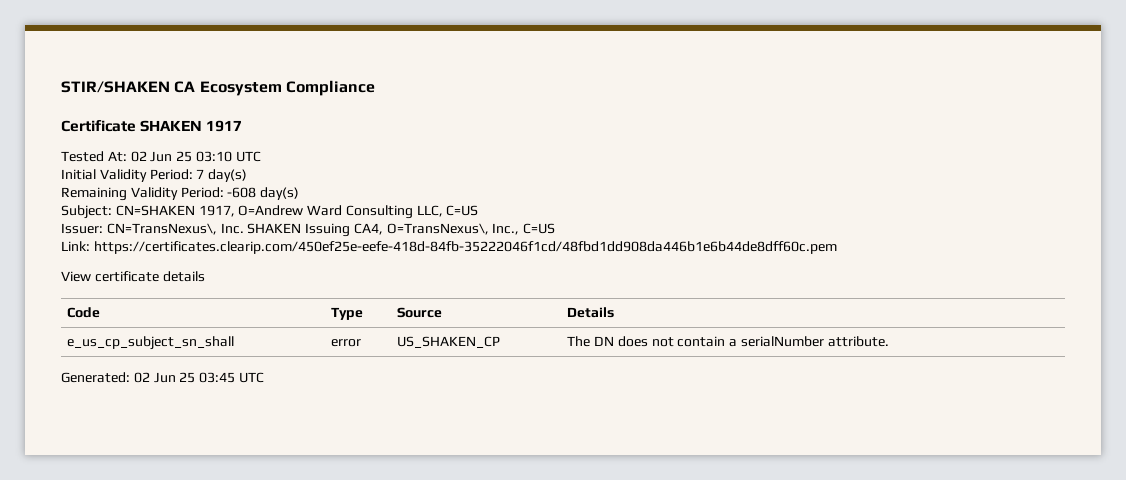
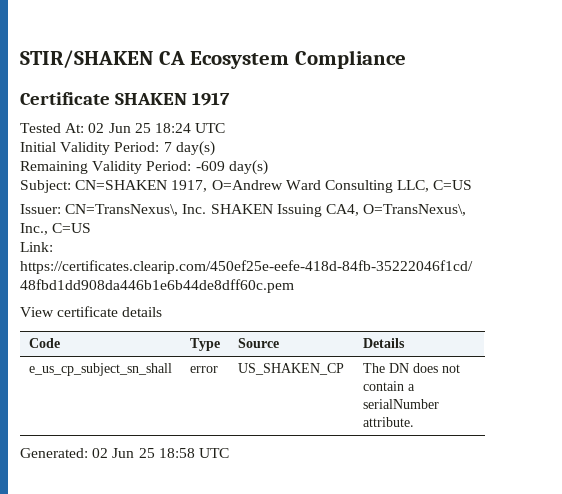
[195,151,232,162] 03:10 -> [154,123,191,133] 18:24
[227,187,257,198] -608 -> [195,161,225,171] -609
[199,372,236,383] 03:45 -> [158,448,195,458] 18:58

